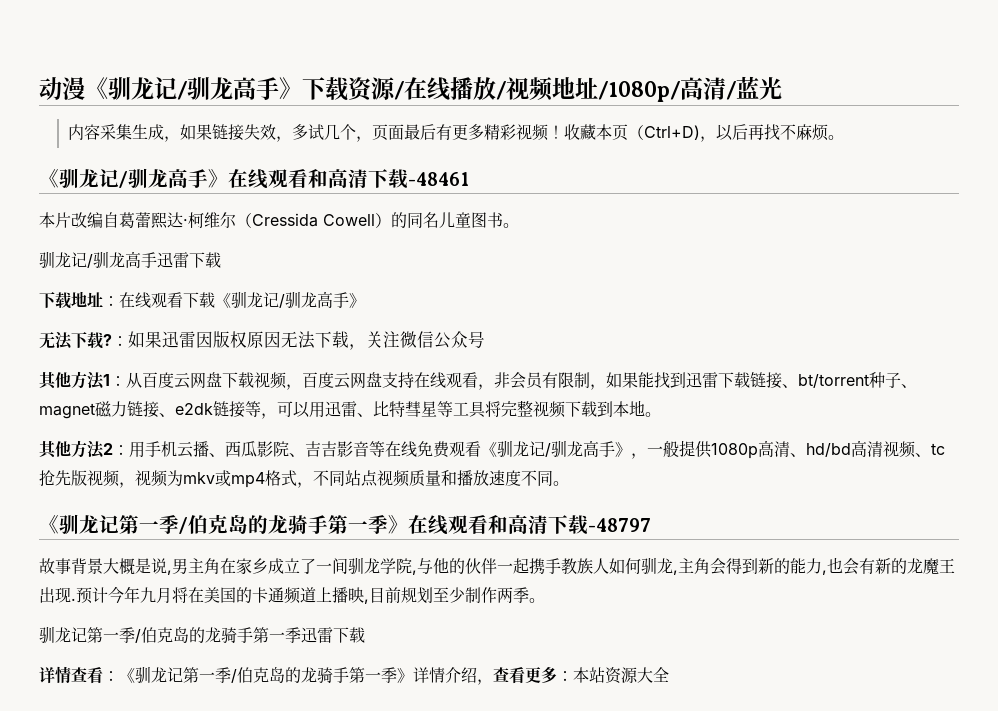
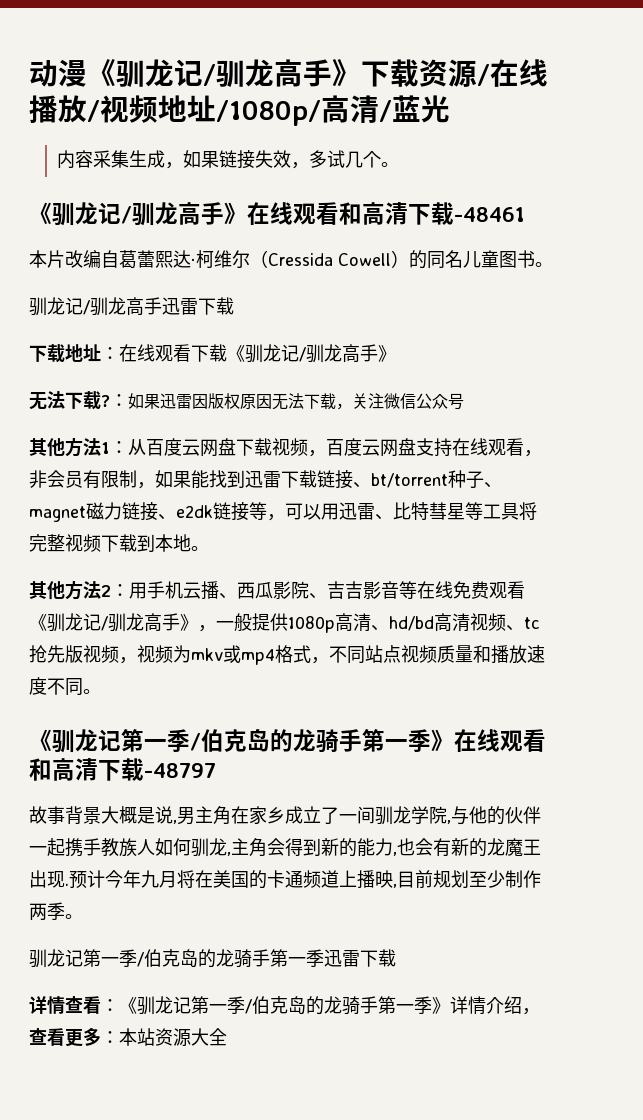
[355,124,828,142] ，页面最后有更多精彩视频！收藏本页（Ctrl+D)，以后再找不麻烦 -> (382, 159) none

